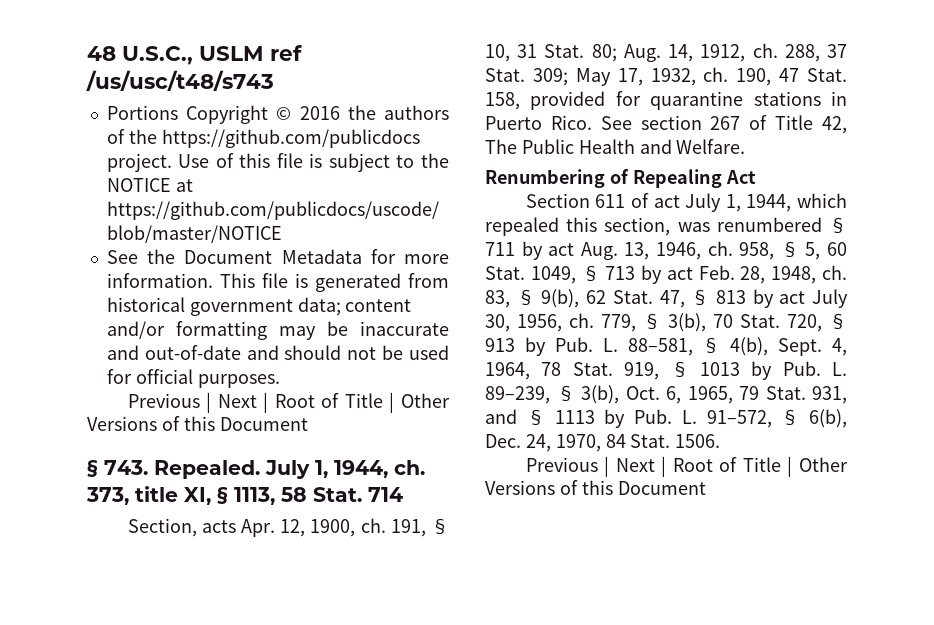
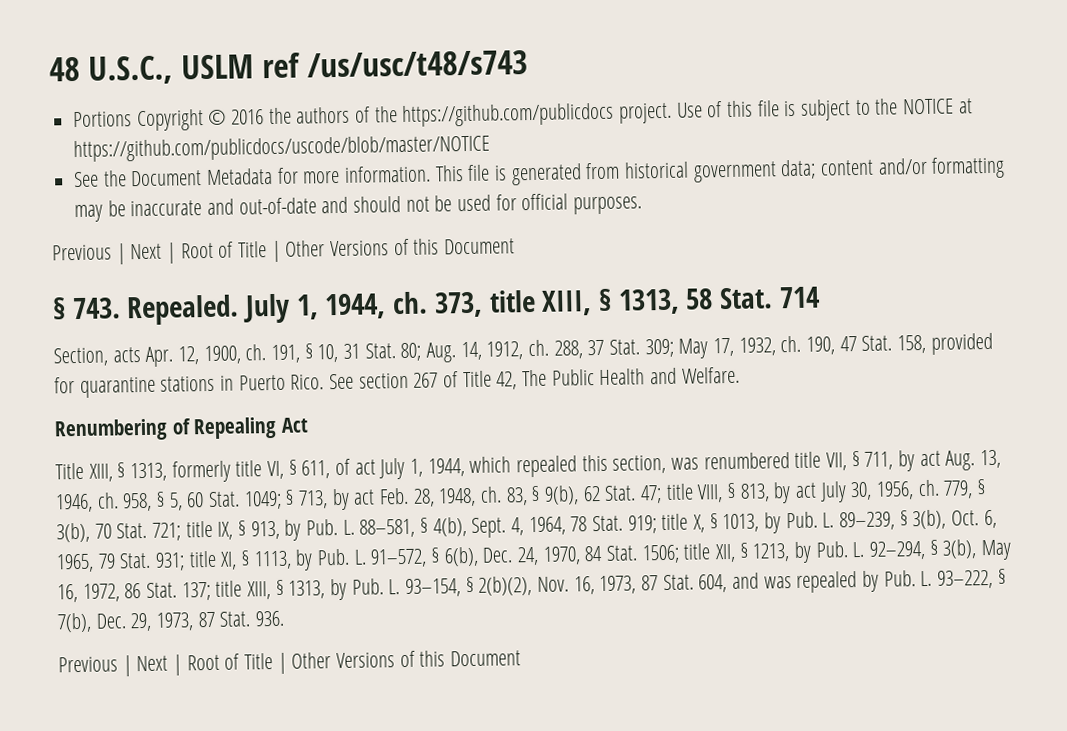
[184,487,275,505] XI, § 1113, -> [541,288,680,316] XIII, § 1313,
[525,193,626,208] Section 611 -> [55,459,331,483] Title XIII, § 1313, formerly title VI, § 611,
[829,217,847,234] [485,242,515,256] § 711 -> [794,451,894,471] title VII, § 711,
[530,265,636,284] 1049, § 713 -> [243,489,329,510] 1049; § 713,
[659,289,746,308] 47, § 813 -> [640,482,770,504] 47; title VIII, § 813,
[787,313,847,332] [485,338,515,352] 720, § 913 -> [152,520,280,541] 721; title IX, § 913,
[624,361,740,380] 919, § 1013 -> [627,513,760,534] 919; title X, § 1013,
[812,386,847,404] [485,409,595,426] 931, and § 1113 -> [155,550,292,571] 931; title XI, § 1113,
[675,434,721,448] 1506. -> [641,539,1013,564] [57,568,1006,603] [57,610,285,633] 1506; title XII, § 1213, by Pub. L. 92–294, § 3(b), May 16, 1972, 86 Stat. 137; title XIII, § 1313, by Pub. L. 93–154, § 2(b)(2), Nov. 16, 1973, 87 Stat. 604, and was repealed by Pub. L. 93–222, § 7(b), Dec. 29, 1973, 87 Stat. 936.

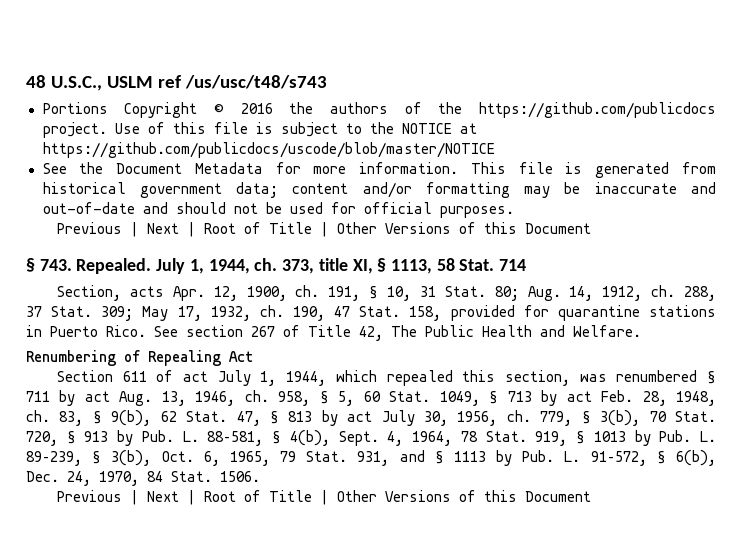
[541,288,680,316] XIII, § 1313, -> [352,258,432,274] XI, § 1113,
[55,459,331,483] Title XIII, § 1313, formerly title VI, § 611, -> [57,370,147,382] Section 611
[794,451,894,471] title VII, § 711, -> [706,371,716,384] [26,391,50,402] § 711
[243,489,329,510] 1049; § 713, -> [439,391,532,406] 1049, § 713
[640,482,770,504] 47; title VIII, § 813, -> [236,411,313,426] 47, § 813
[152,520,280,541] 721; title IX, § 913, -> [26,431,109,446] 720, § 913
[627,513,760,534] 919; title X, § 1013, -> [535,431,626,446] 919, § 1013
[155,550,292,571] 931; title XI, § 1113, -> [357,450,486,466] 931, and § 1113
[641,539,1013,564] [57,568,1006,603] [57,610,285,633] 1506; title XII, § 1213, by Pub. L. 92–294, § 3(b), May 16, 1972, 86 Stat. 137; title XIII, § 1313, by Pub. L. 93–154, § 2(b)(2), Nov. 16, 1973, 87 Stat. 604, and was repealed by Pub. L. 93–222, § 7(b), Dec. 29, 1973, 87 Stat. 936. -> [220,471,260,482] 1506.

